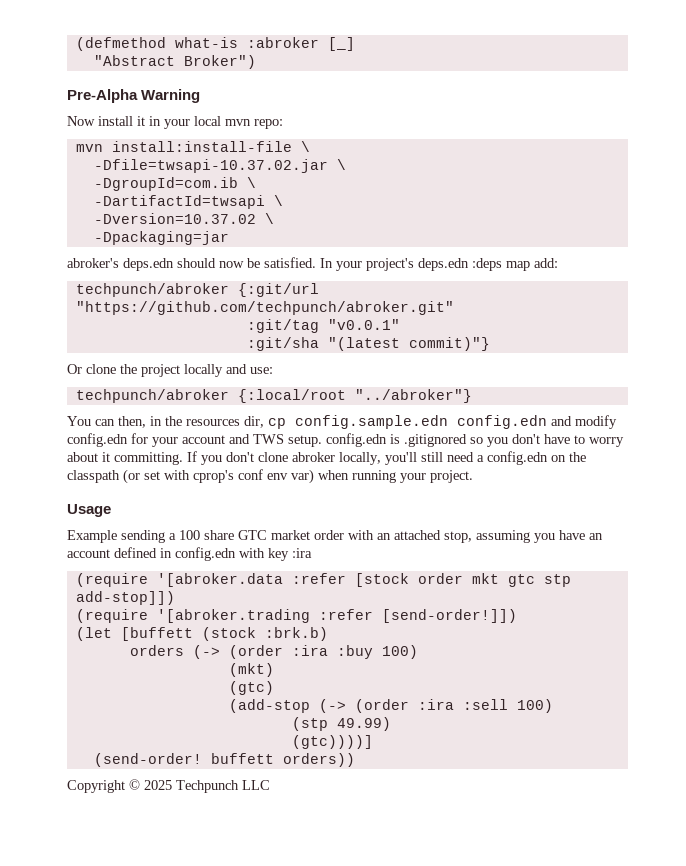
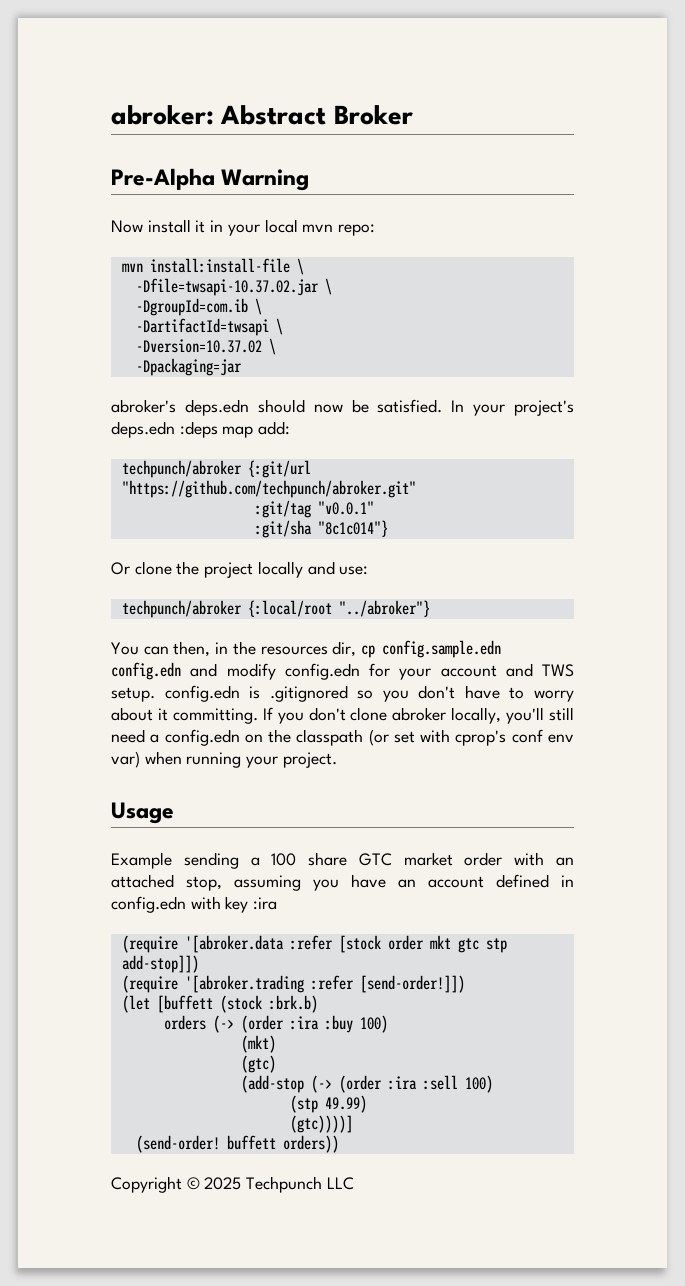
[75,37,355,51] [93,55,256,69] (defmethod what-is :abroker [_] // "Abstract Broker") -> [111,105,413,125] abroker: Abstract Broker
[327,337,490,351] "(latest commit)"} -> [317,520,388,537] "8c1c014"}

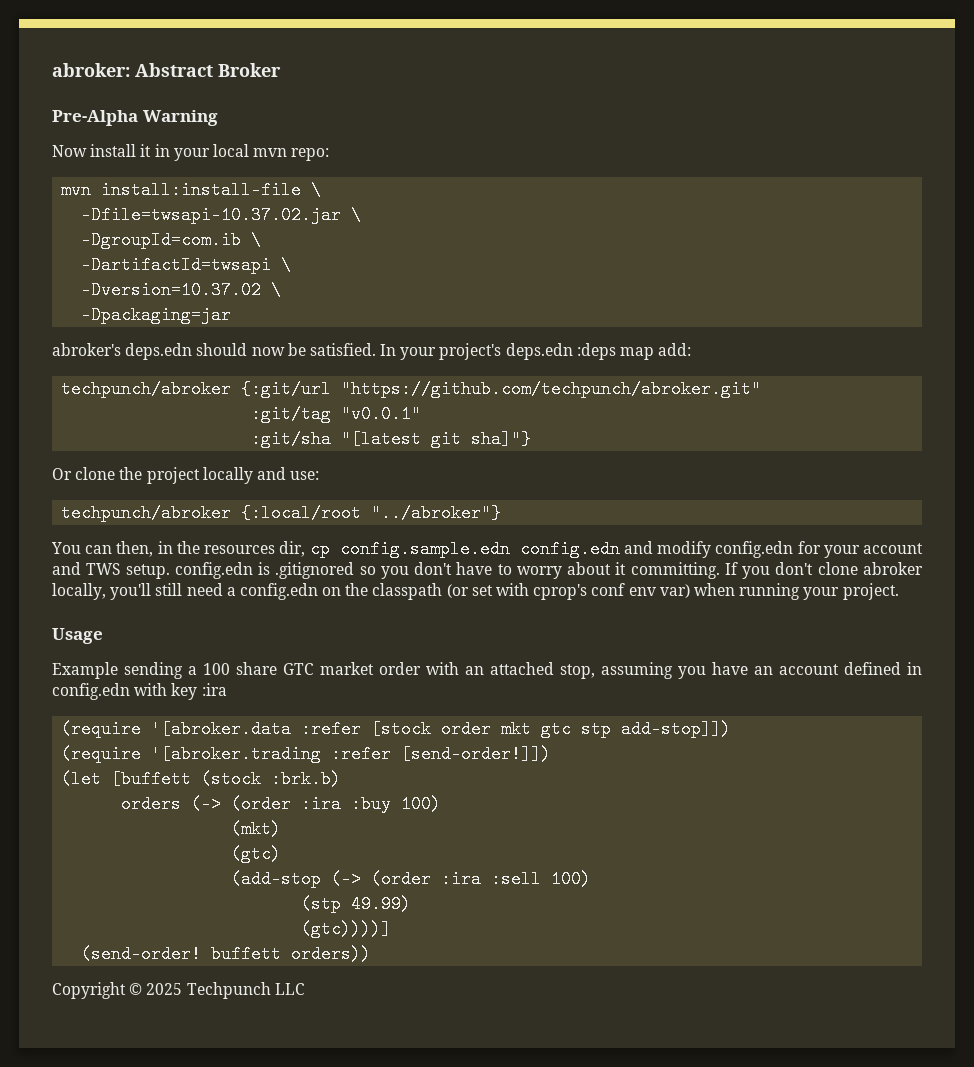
[317,520,388,537] "8c1c014"} -> [341,430,532,448] "[latest git sha]"}

